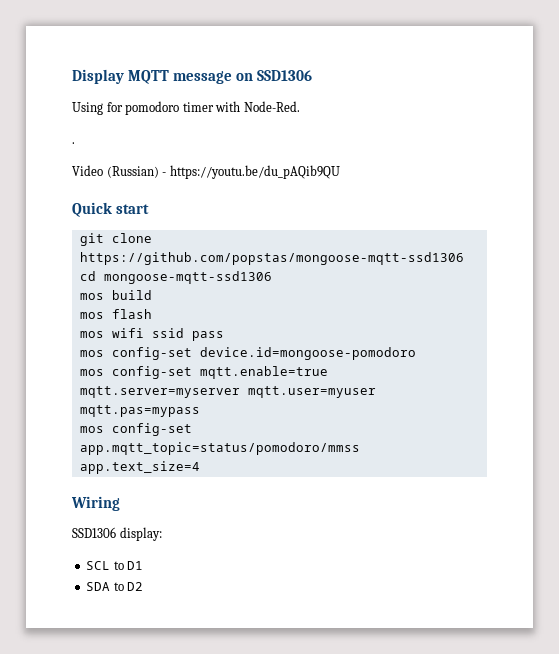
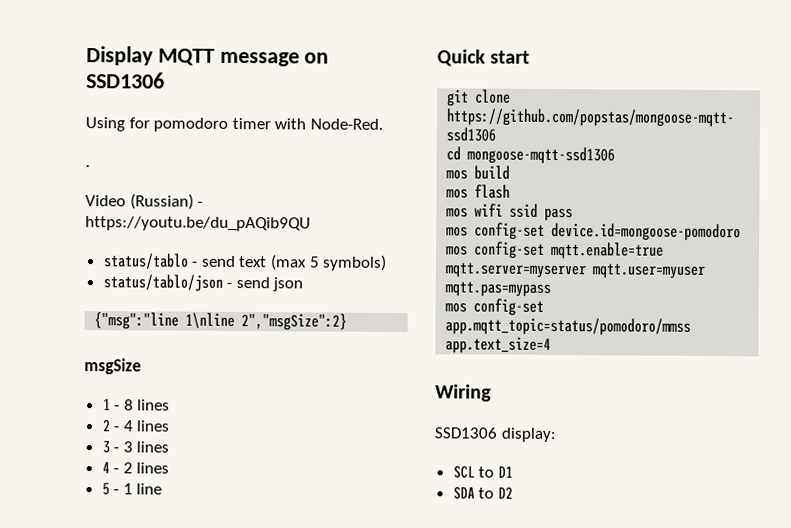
(340, 172) none -> [102,253,388,271] [102,274,304,292] [94,312,348,331] [84,358,142,375] [102,398,171,411] [101,419,171,432] [101,440,170,454] [101,461,170,474] [101,482,163,496] // status/tablo - send text (max 5 symbols) // status/tablo/json - send json // {"msg":"line 1\nline 2","msgSize":2} // msgSize // 1 - 8 lines // 2 - 4 lines // 3 - 3 lines // 4 - 2 lines // 5 - 1 line

